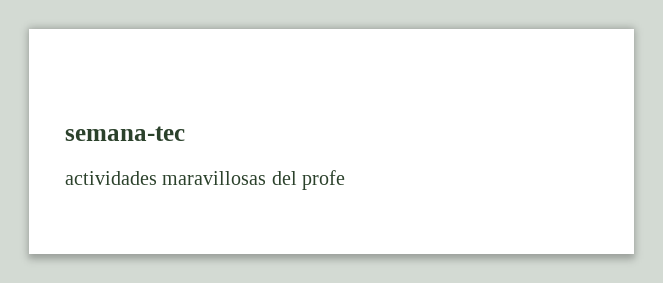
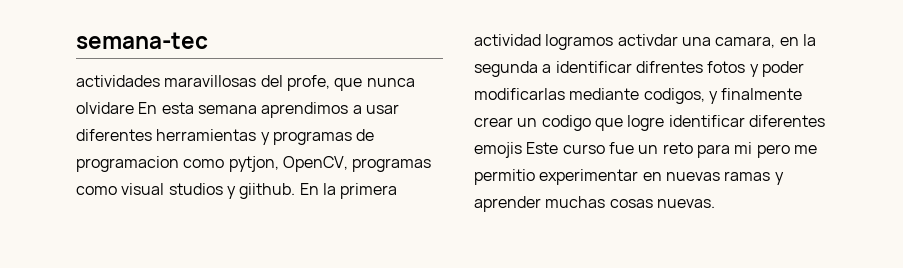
[302,170,346,190] profe -> [286,75,415,91] [76,102,399,118] [76,129,375,145] [76,156,432,172] [76,183,398,199] [474,34,816,50] [474,61,804,77] [474,88,803,104] [474,115,825,131] [474,142,817,158] [474,169,784,185] [474,196,715,212] profe, que nunca olvidare En esta semana aprendimos a usar diferentes herramientas y programas de programacion como pytjon, OpenCV, programas como visual studios y giithub. En la primera actividad logramos activdar una camara, en la segunda a identificar difrentes fotos y poder modificarlas mediante codigos, y finalmente crear un codigo que logre identificar diferentes emojis Este curso fue un reto para mi pero me permitio experimentar en nuevas ramas y aprender muchas cosas nuevas.

